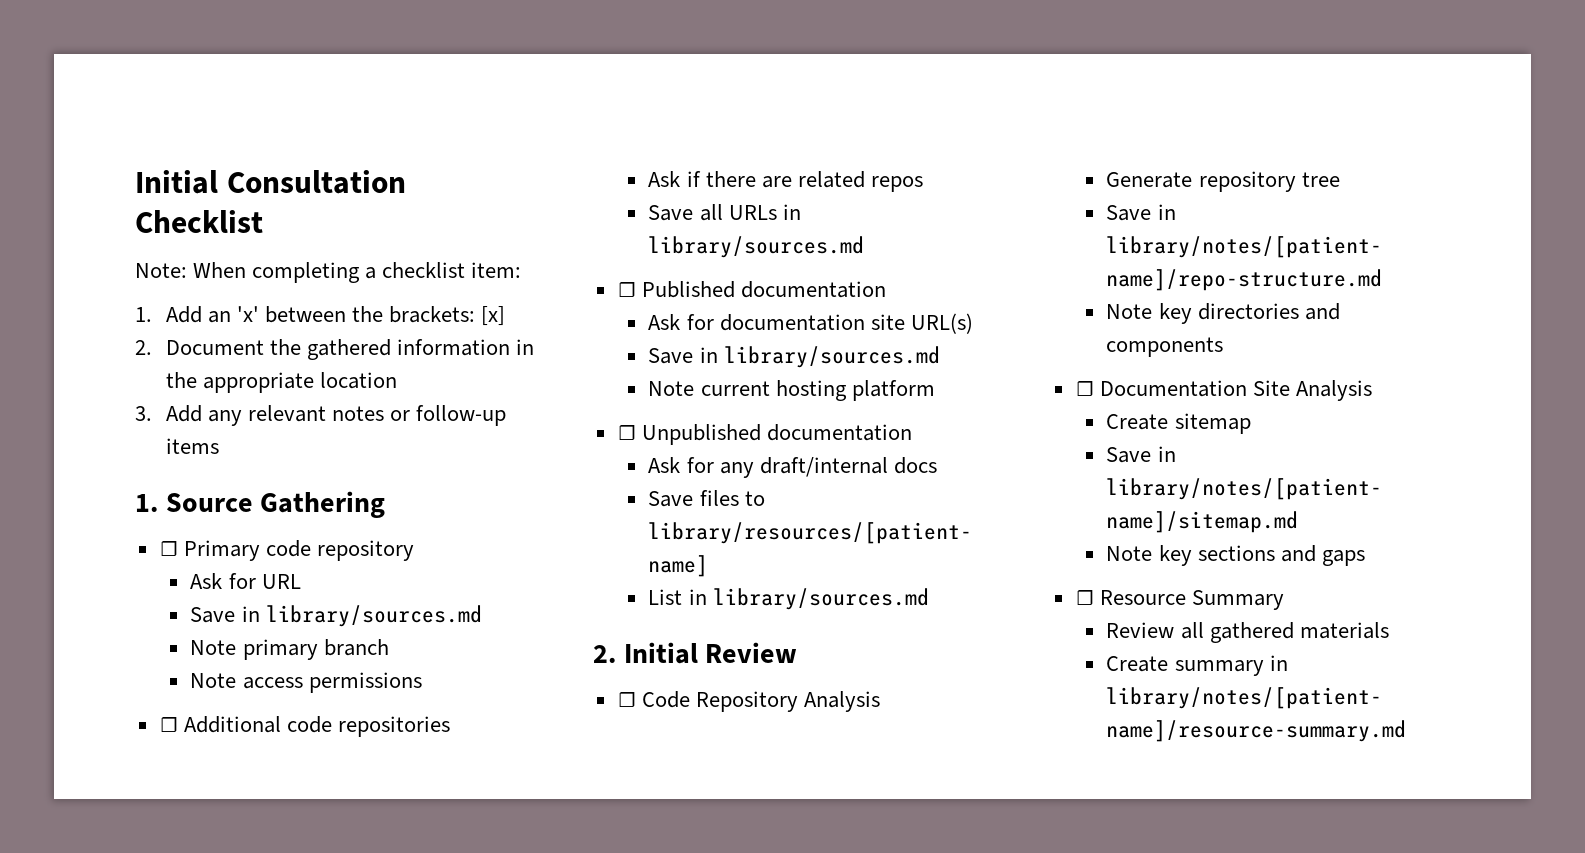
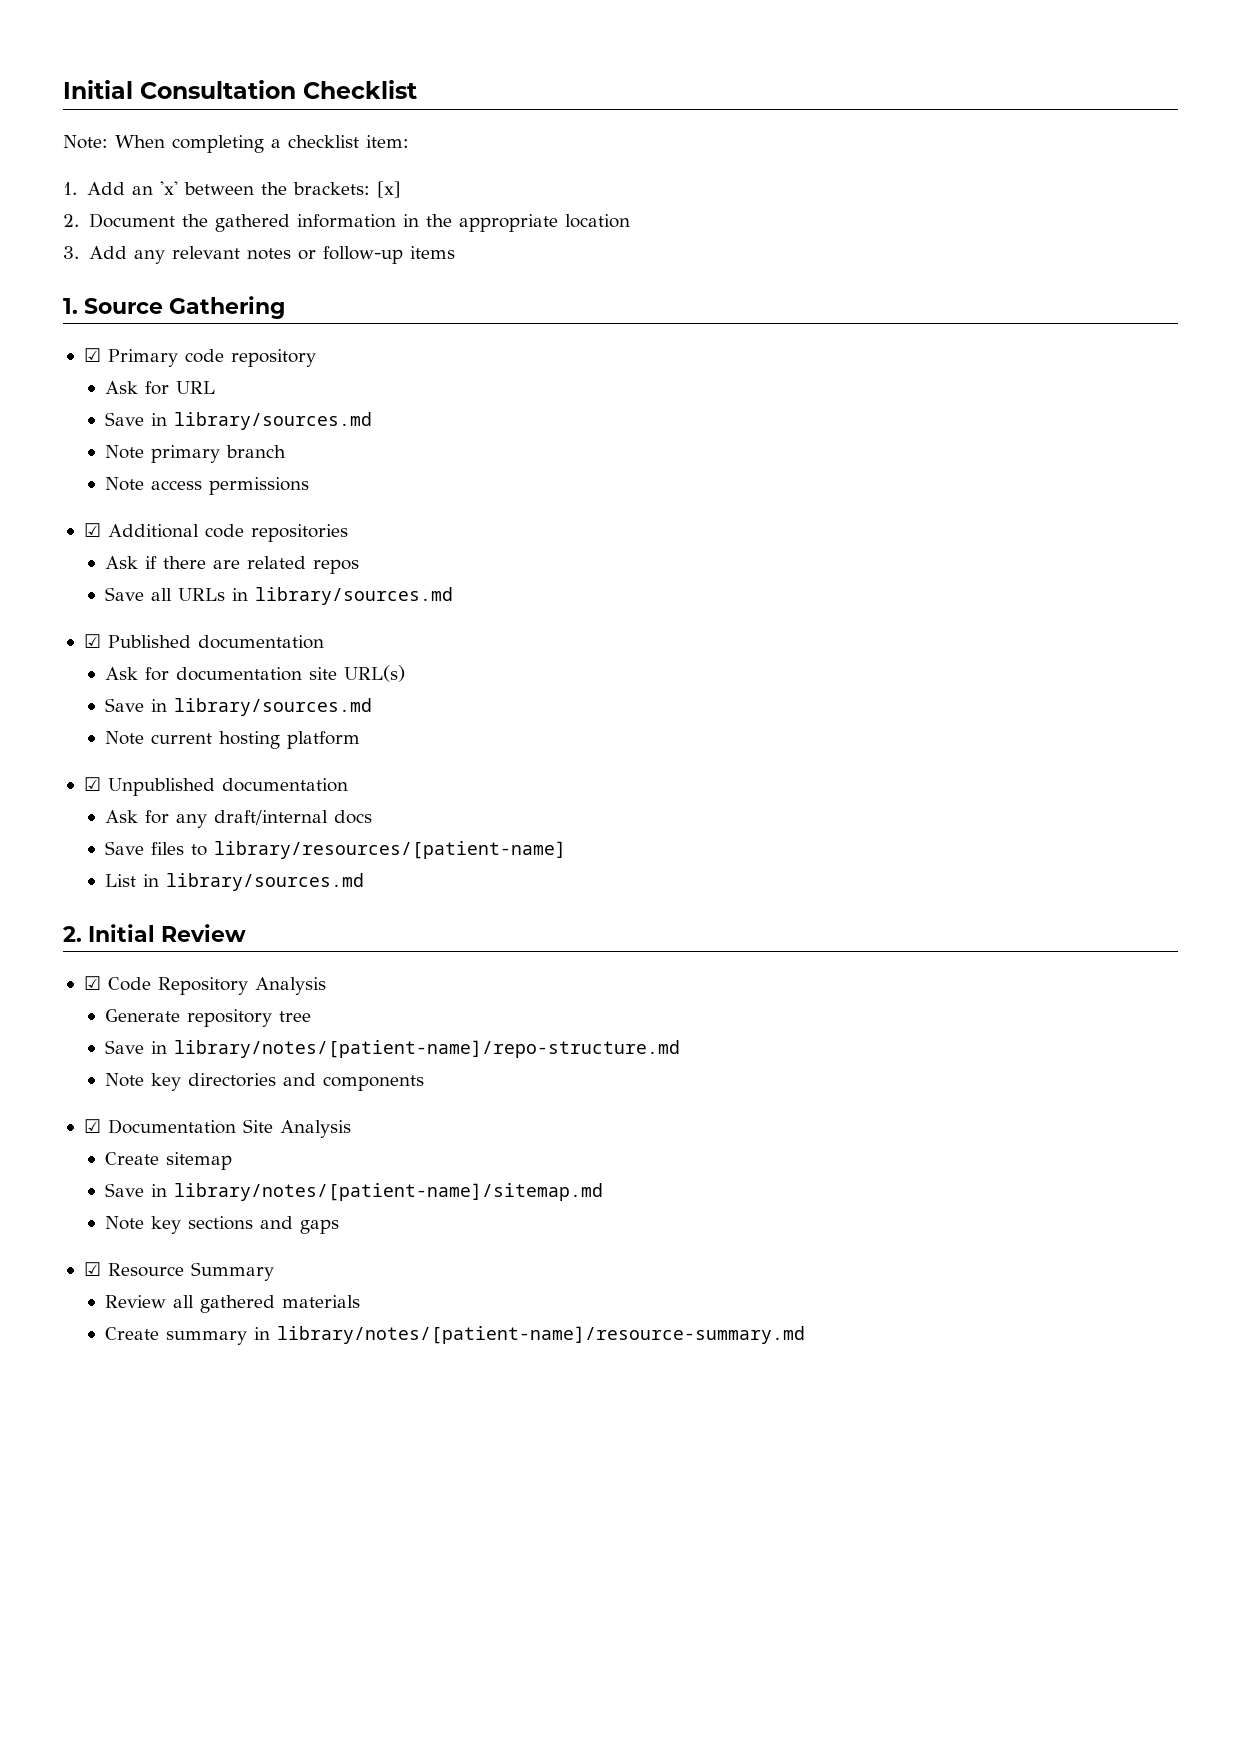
[159,541,178,556] ☐ -> [83,348,101,362] ☑
[159,717,178,732] ☐ -> [83,523,101,537] ☑
[617,282,636,297] ☐ -> [83,634,101,648] ☑
[617,425,636,440] ☐ -> [83,777,101,791] ☑
[617,692,636,707] ☐ -> [83,976,101,990] ☑
[1075,381,1094,396] ☐ -> [83,1119,101,1133] ☑
[1075,590,1094,605] ☐ -> [83,1262,101,1276] ☑

